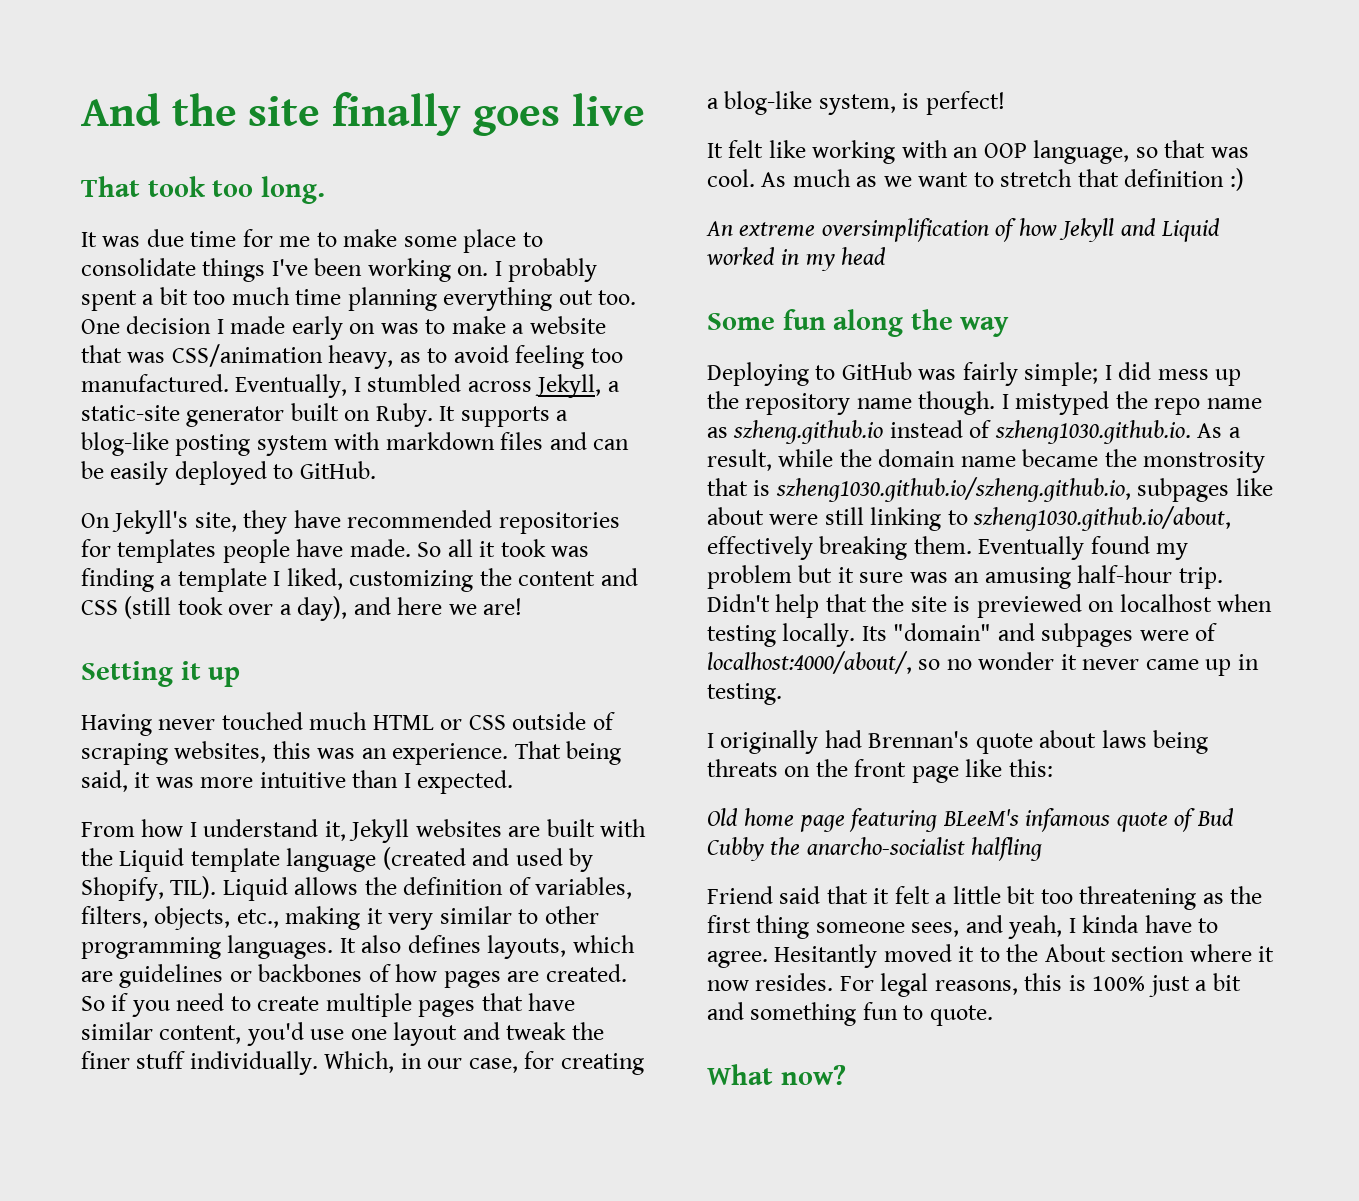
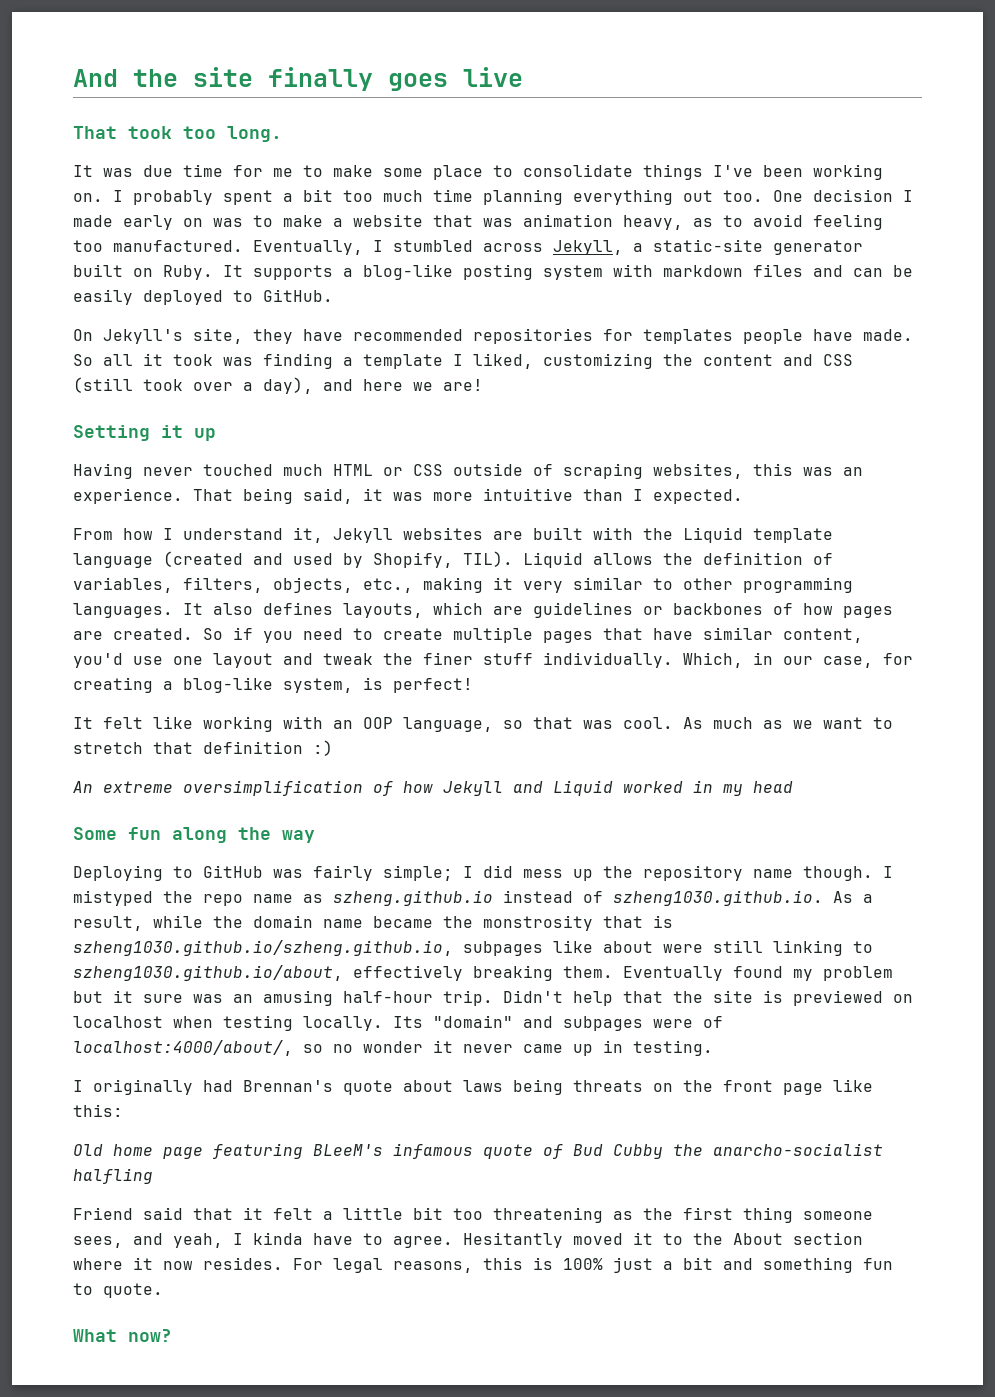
[171,344,323,367] CSS/animation -> [523,214,613,227] animation

